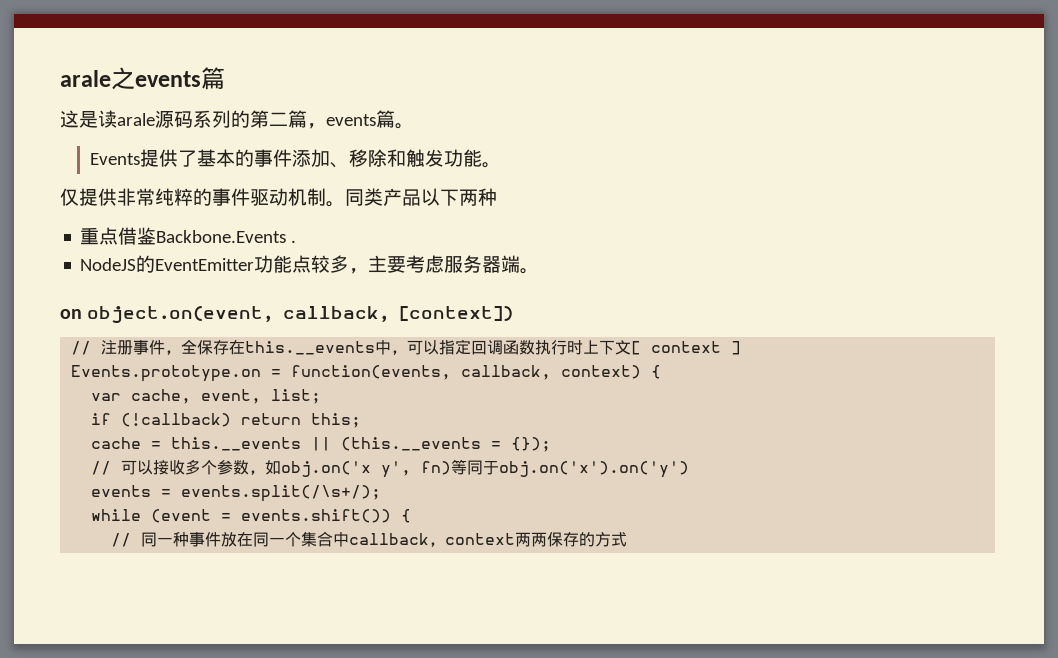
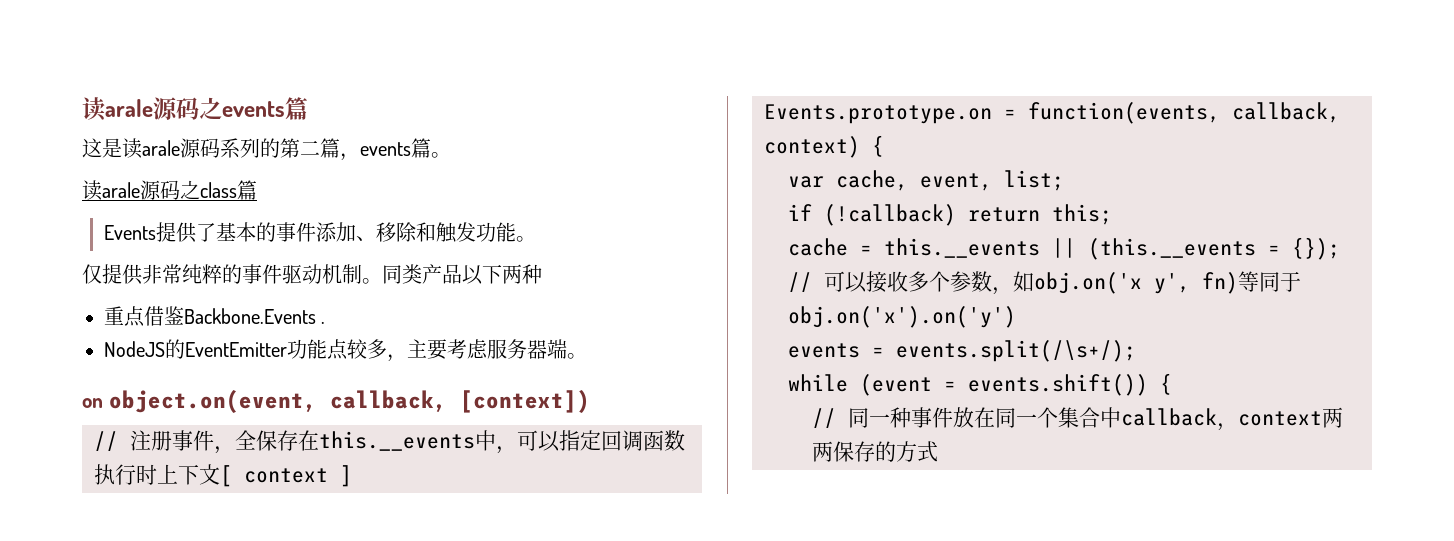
[60,70,111,87] arale -> [82,97,199,121] 读arale源码
(414, 126) none -> [82,180,257,201] // 读arale源码之class篇

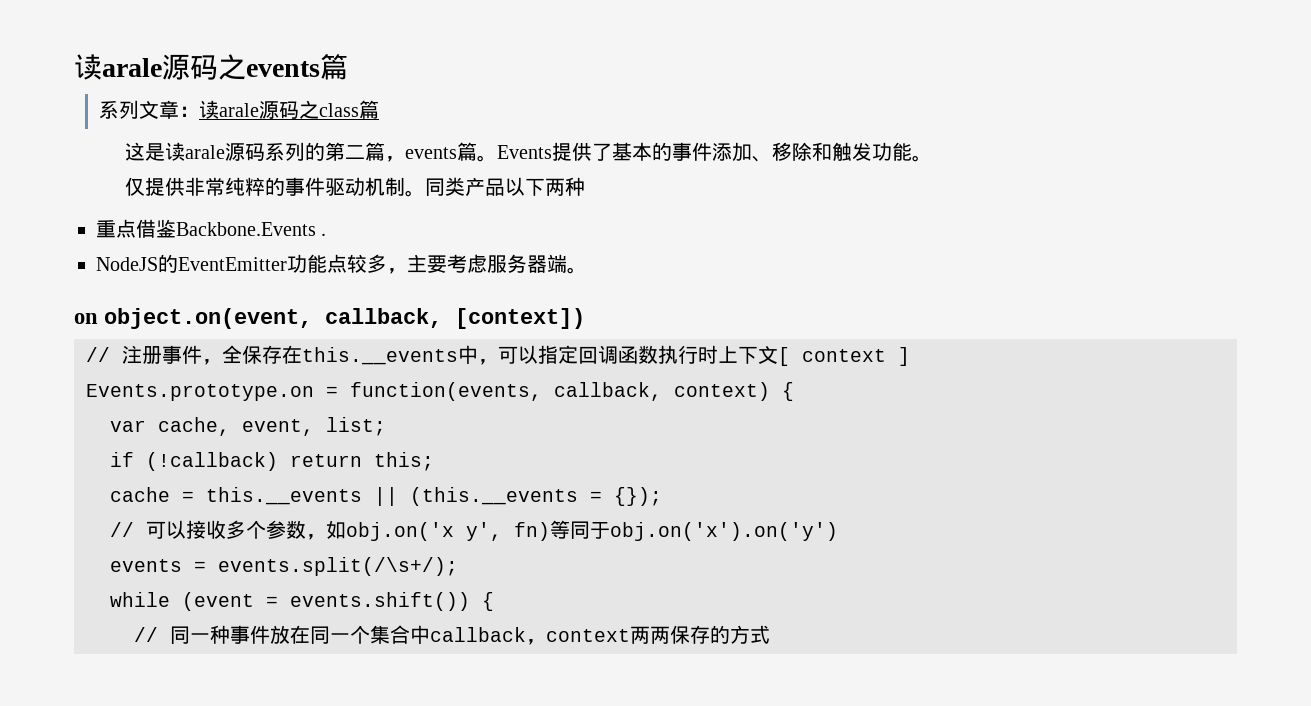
(308, 108) none -> [98,100,379,119] // 系列文章：读arale源码之class篇
[82,180,257,201] // 读arale源码之class篇 // -> (498, 158) none

